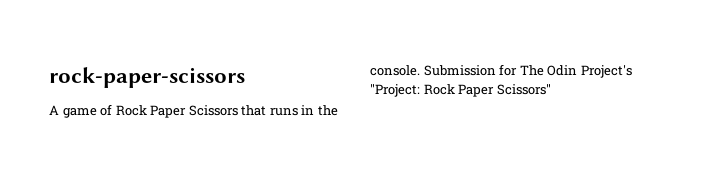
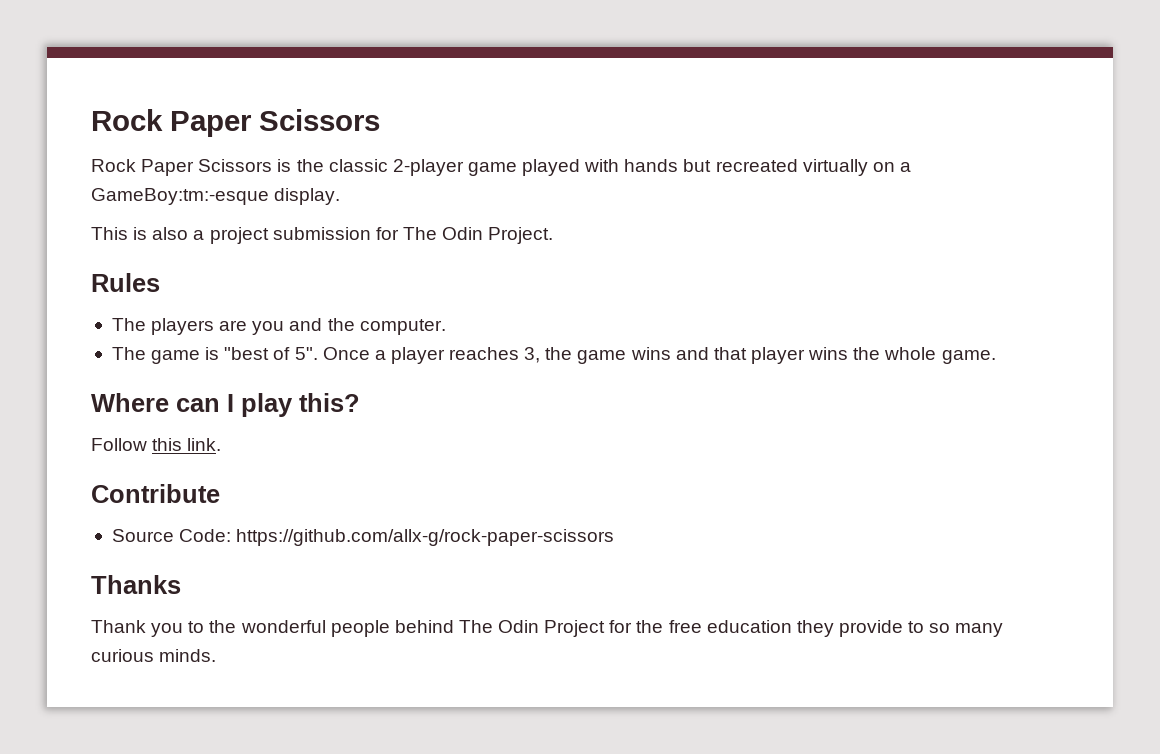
[49,67,245,88] [49,104,338,118] [370,64,632,78] [370,84,551,97] rock-paper-scissors // A game of Rock Paper Scissors that runs in the console. Submission for The Odin Project's "Project: Rock Paper Scissors" -> [91,109,380,137] [91,159,911,176] [91,188,341,205] [91,227,554,244] [91,273,160,292] [111,318,446,335] [111,347,996,364] [91,393,360,417] [91,438,222,451] [91,484,220,503] [111,529,615,546] [91,575,181,594] [91,620,1004,637] [91,649,217,662] Rock Paper Scissors // Rock Paper Scissors is the classic 2-player game played with hands but recreated virtually on a GameBoy:tm:-esque display. // This is also a project submission for The Odin Project. // Rules // The players are you and the computer. // The game is "best of 5". Once a player reaches 3, the game wins and that player wins the whole game. // Where can I play this? // Follow this link. // Contribute // Source Code: https://github.com/allx-g/rock-paper-scissors // Thanks // Thank you to the wonderful people behind The Odin Project for the free education they provide to so many curious minds.

